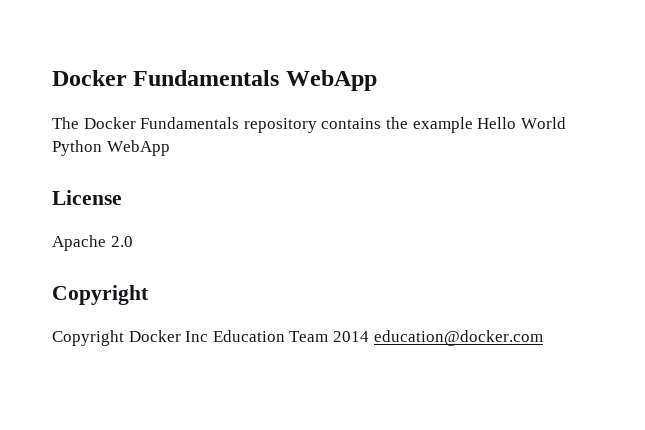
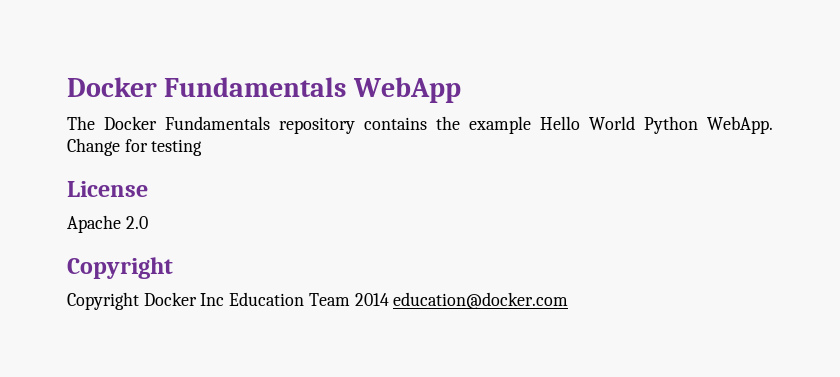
[106,140,170,156] WebApp -> [707,116,773,134] [67,138,203,156] WebApp. Change for testing

